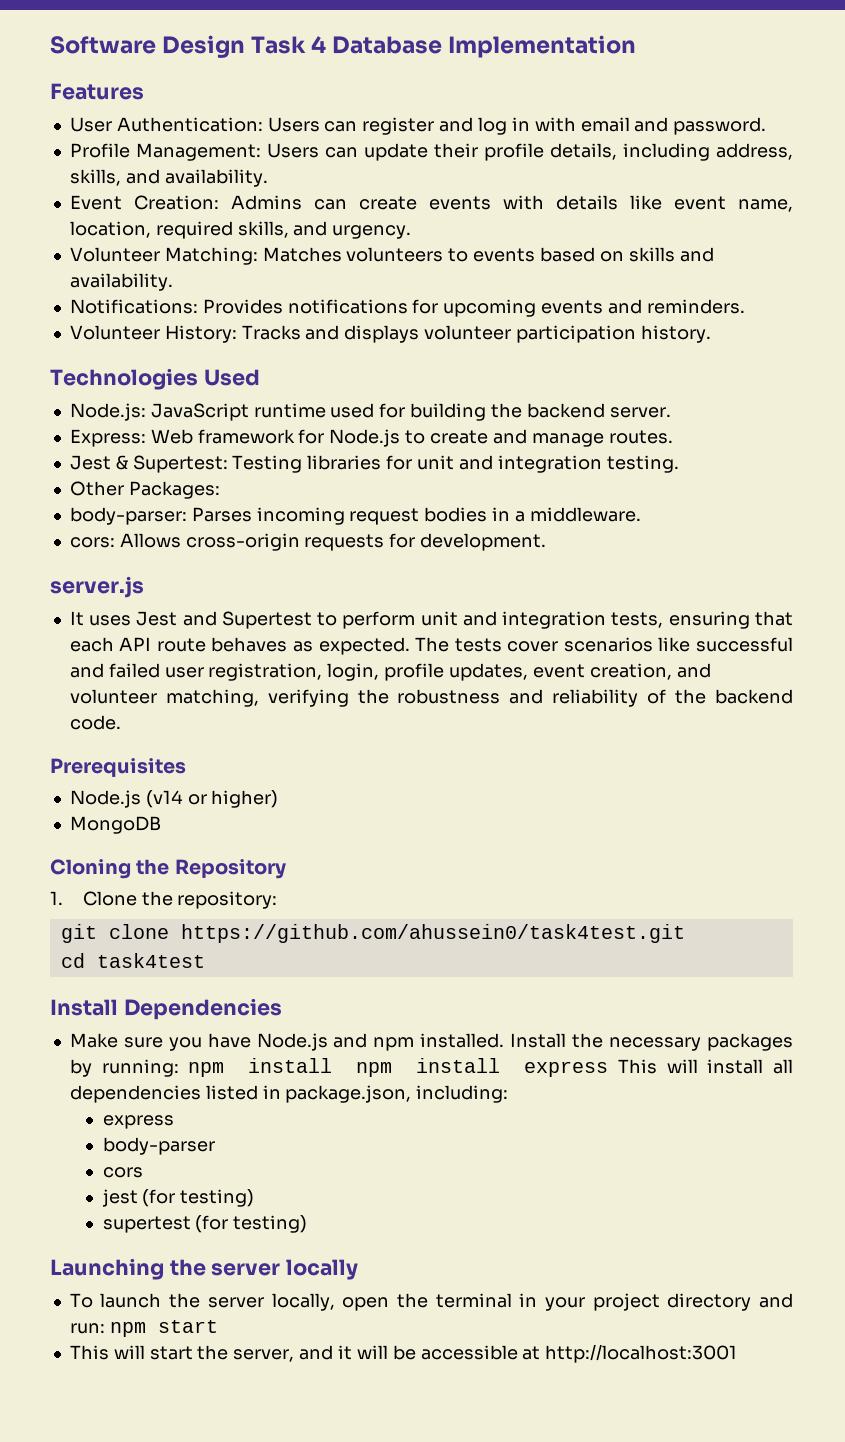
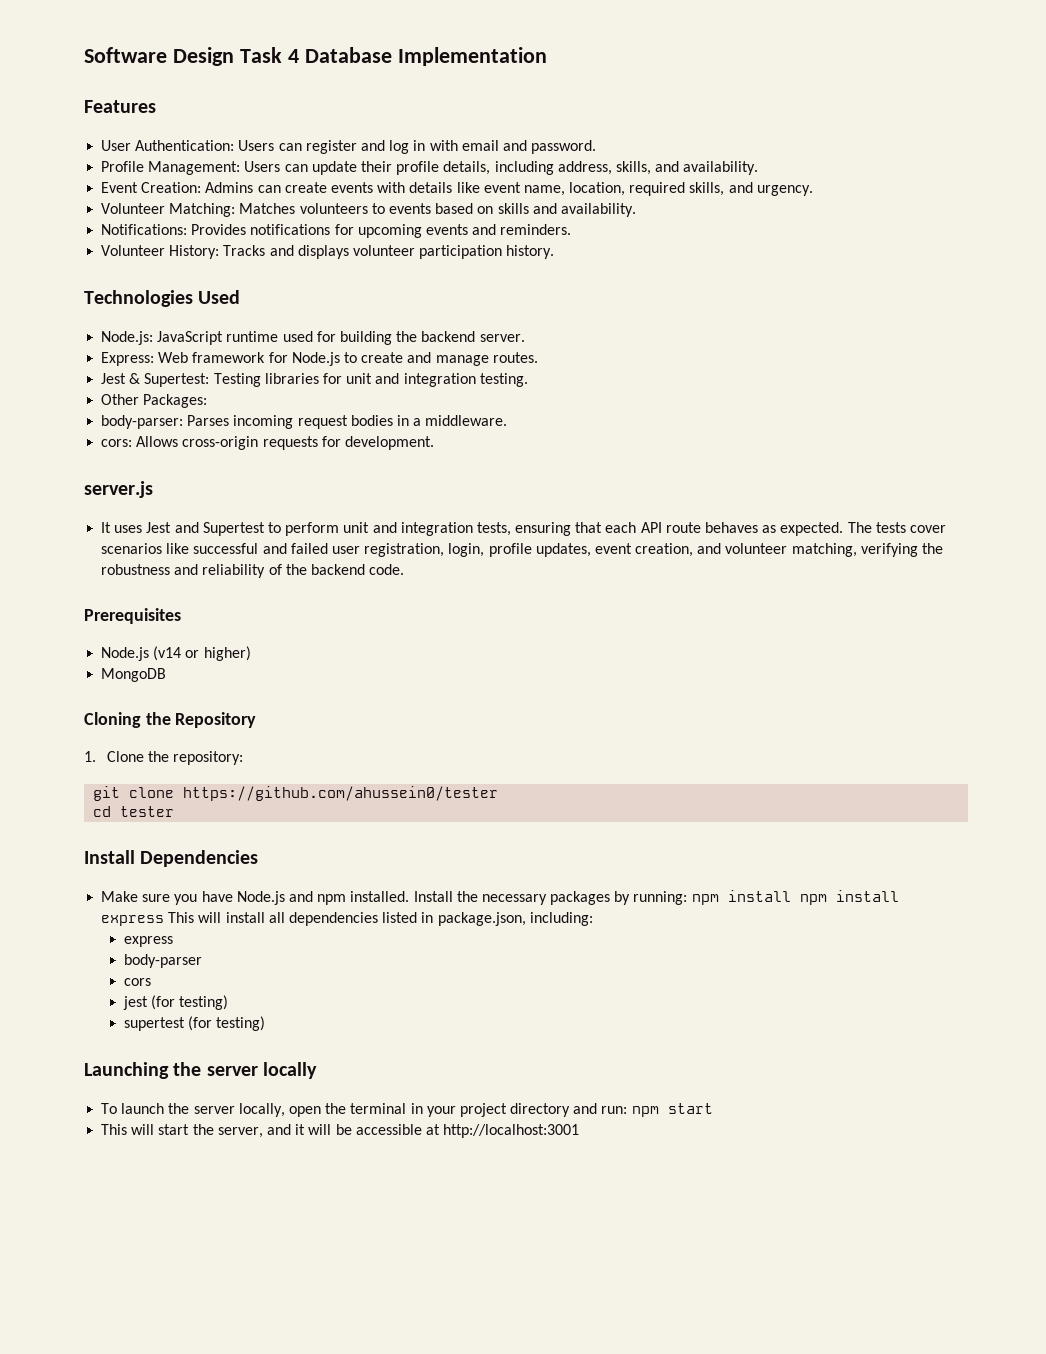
[180,924,685,943] https://github.com/ahussein0/task4test.git -> [183,786,499,801] https://github.com/ahussein0/tester
[96,953,205,968] task4test -> [120,806,175,817] tester

